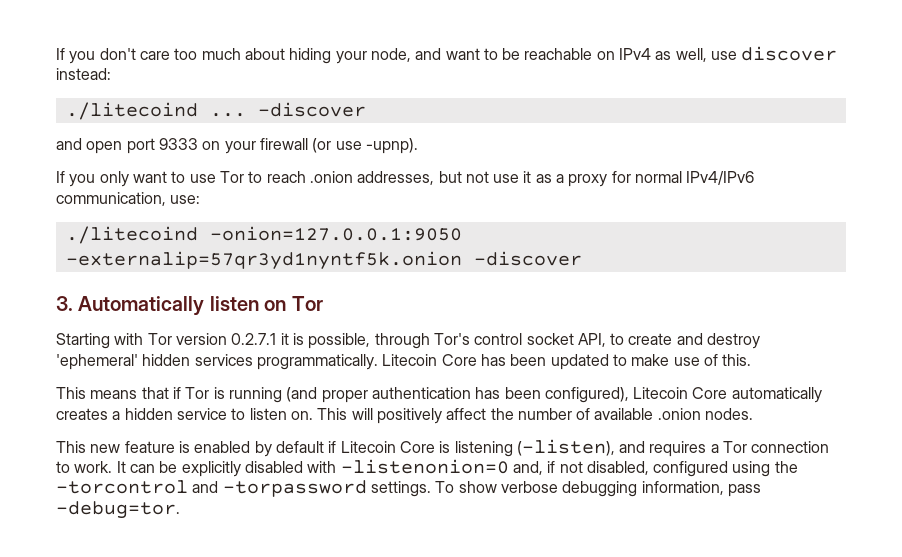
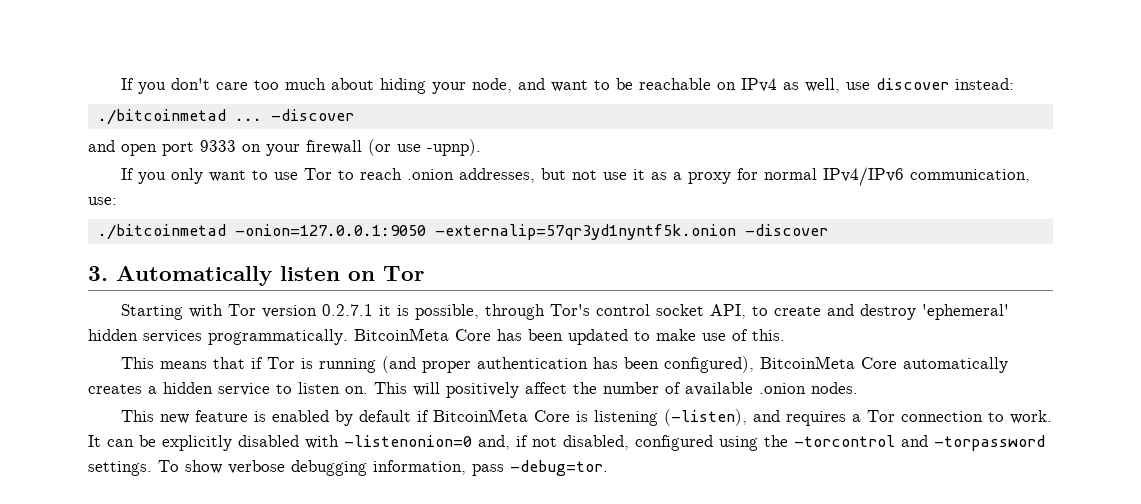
[65,102,198,120] ./litecoind -> [97,109,226,125] ./bitcoinmetad
[65,226,198,244] ./litecoind -> [97,224,226,240] ./bitcoinmetad
[382,354,438,366] Litecoin -> [354,328,449,341] BitcoinMeta
[633,387,689,399] Litecoin -> [760,356,856,369] BitcoinMeta
[340,441,396,453] Litecoin -> [433,409,529,422] BitcoinMeta

